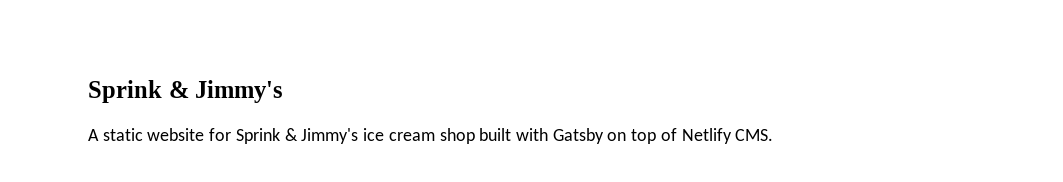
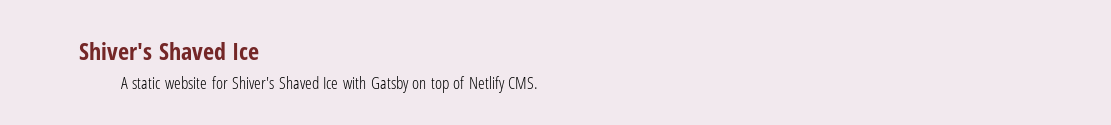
[88,80,284,103] Sprink & Jimmy's -> [79,42,259,60] Shiver's Shaved Ice
[235,128,512,144] Sprink & Jimmy's ice cream shop built -> [232,76,339,89] Shiver's Shaved Ice

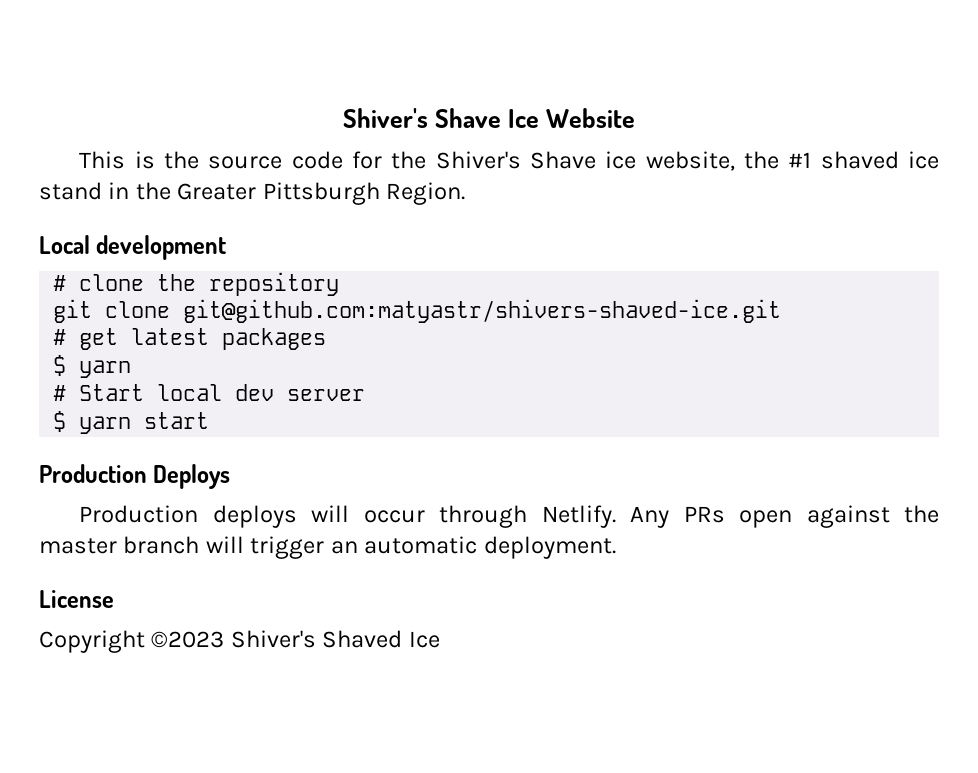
[79,42,259,60] [120,76,539,93] Shiver's Shaved Ice // A static website for Shiver's Shaved Ice with Gatsby on top of Netlify CMS. -> [342,108,636,128] [79,151,939,171] [39,182,466,205] [39,235,227,260] [53,272,340,296] [53,299,782,323] [53,328,327,350] [53,355,132,378] [53,384,366,401] [53,411,210,434] [39,464,231,489] [79,505,939,528] [39,536,616,559] [39,590,114,608] [39,630,440,653] Shiver's Shave Ice Website // This is the source code for the Shiver's Shave ice website, the #1 shaved ice stand in the Greater Pittsburgh Region. // Local development // # clone the repository // git clone git@github.com:matyastr/shivers-shaved-ice.git // # get latest packages // $ yarn // # Start local dev server // $ yarn start // Production Deploys // Production deploys will occur through Netlify. Any PRs open against the master branch will trigger an automatic deployment. // License // Copyright ©2023 Shiver's Shaved Ice

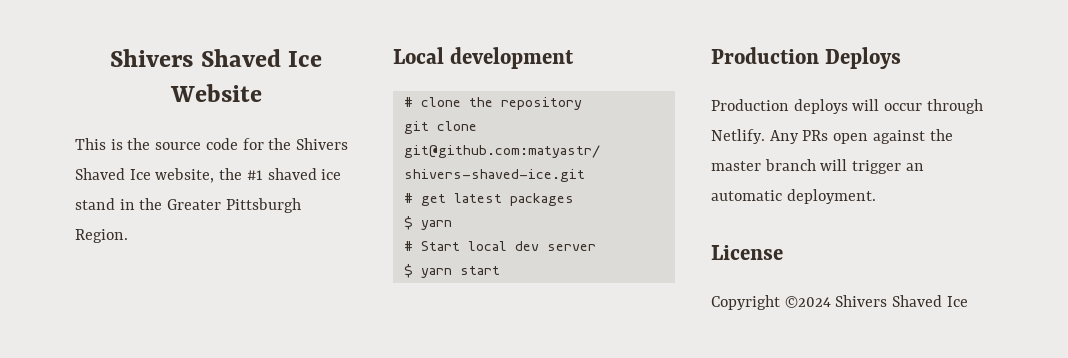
[342,108,501,128] Shiver's Shave -> [110,49,281,67] Shivers Shaved
[435,151,637,169] Shiver's Shave ice -> [296,138,349,150] [75,168,151,180] Shivers Shaved Ice
[151,630,316,648] ©2023 Shiver's -> [784,295,888,308] ©2024 Shivers

